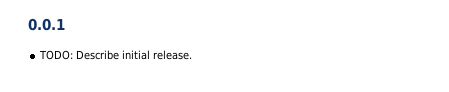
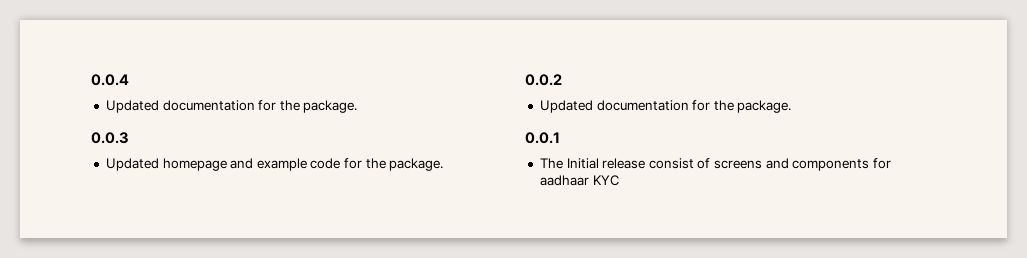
[28,18,65,31] [39,50,193,60] 0.0.1 // TODO: Describe initial release. -> [91,74,129,86] [105,100,358,113] [91,132,129,144] [105,158,444,171] [525,74,562,86] [539,100,792,113] [525,132,560,144] [539,158,892,171] [539,175,619,186] 0.0.4 // Updated documentation for the package. // 0.0.3 // Updated homepage and example code for the package. // 0.0.2 // Updated documentation for the package. // 0.0.1 // The Initial release consist of screens and components for aadhaar KYC

